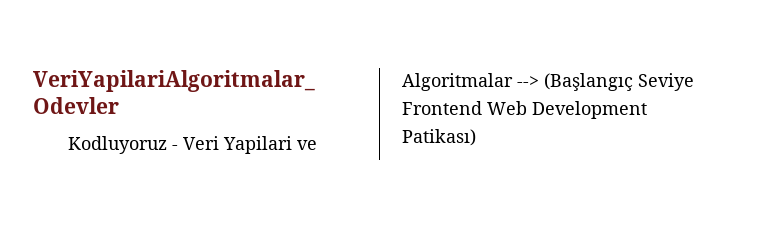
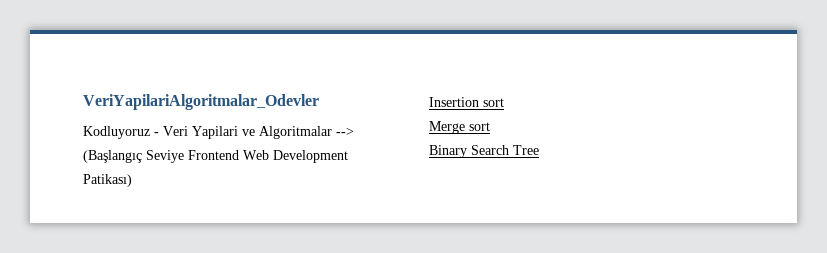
(476, 137) none -> [429,97,504,107] [429,121,490,134] [429,145,539,158] // Insertion sort // Merge sort // Binary Search Tree

